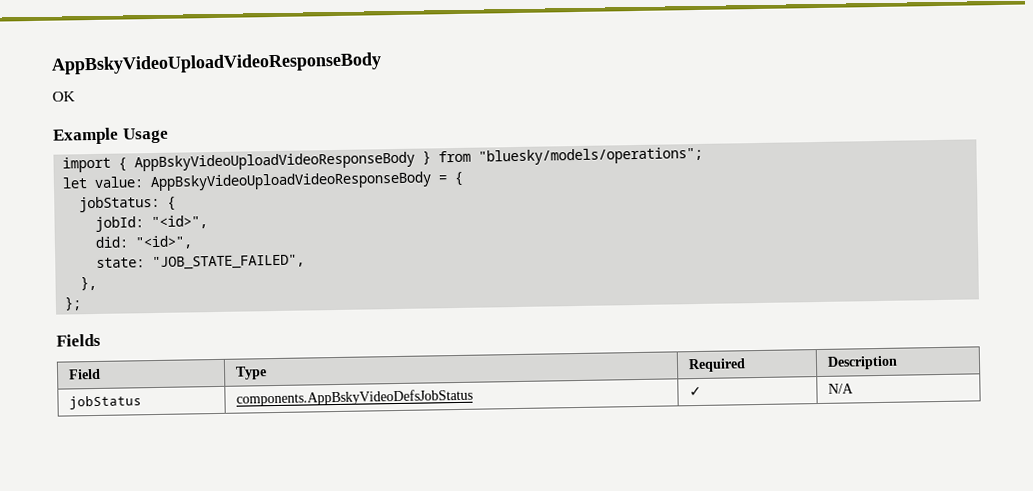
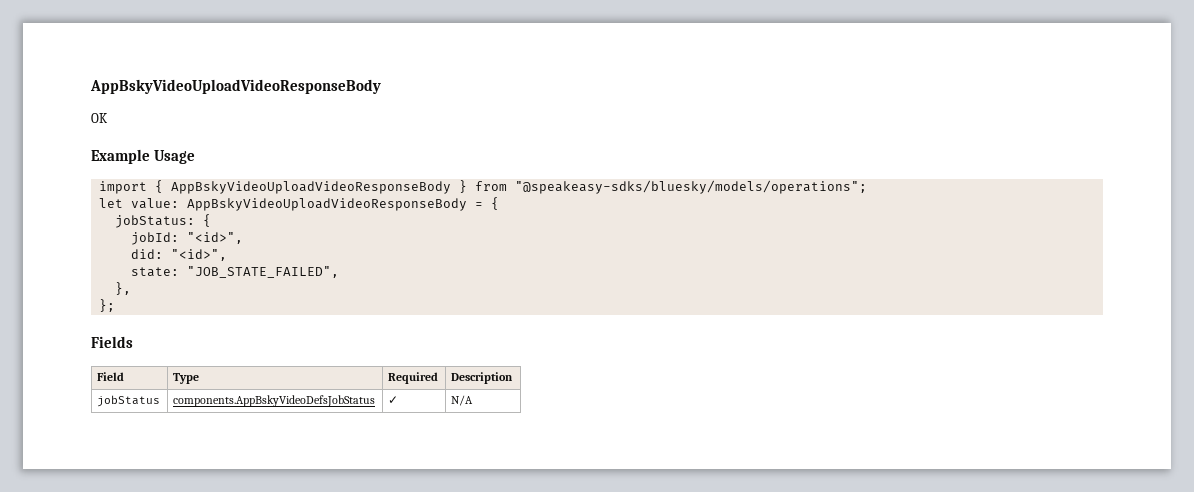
[478,146,704,166] "bluesky/models/operations"; -> [514,180,867,194] "@speakeasy-sdks/bluesky/models/operations";

